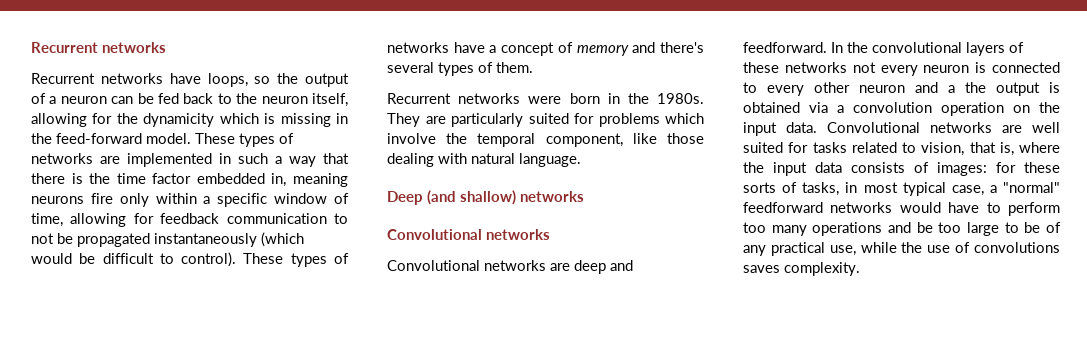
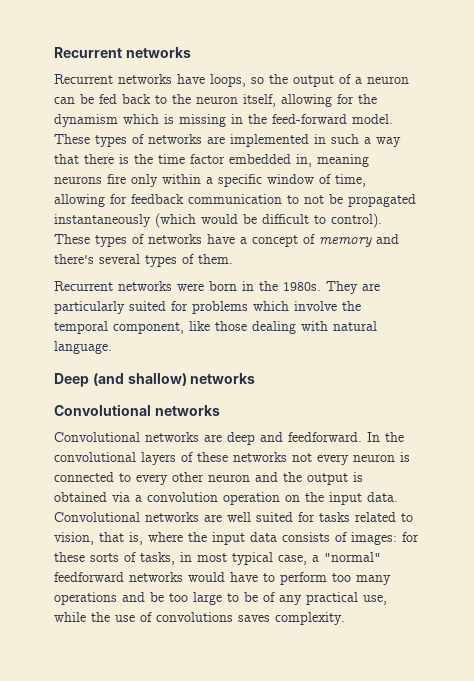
[143,113,215,127] dynamicity -> [54,114,118,127] dynamism
[948,85,955,93] a -> (278, 477) none

